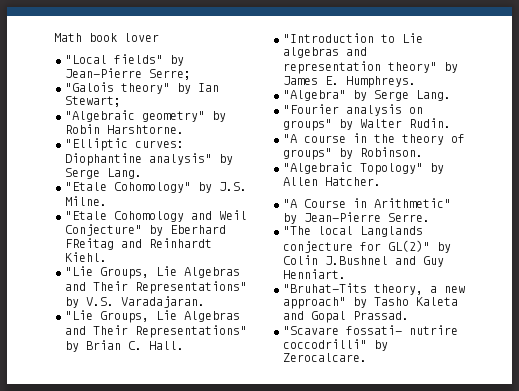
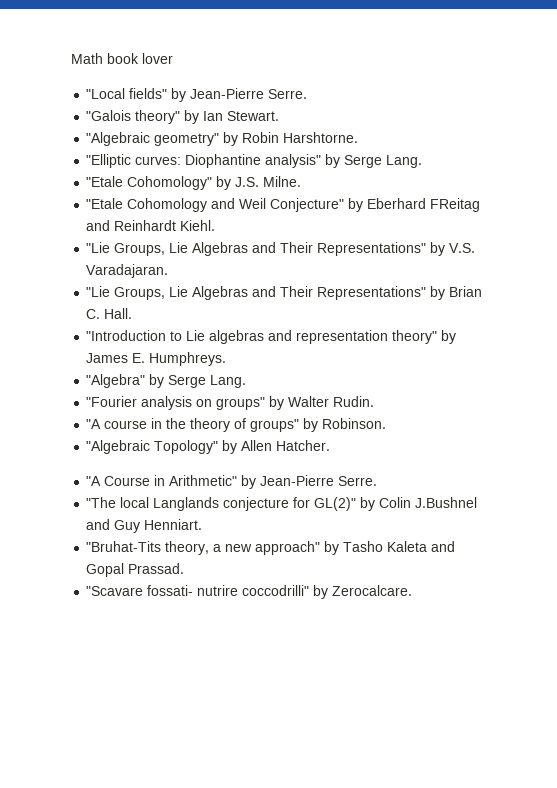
[149,69,191,80] Serre; -> [268,89,308,99] Serre.
[65,96,121,107] Stewart; -> [227,111,280,121] Stewart.

